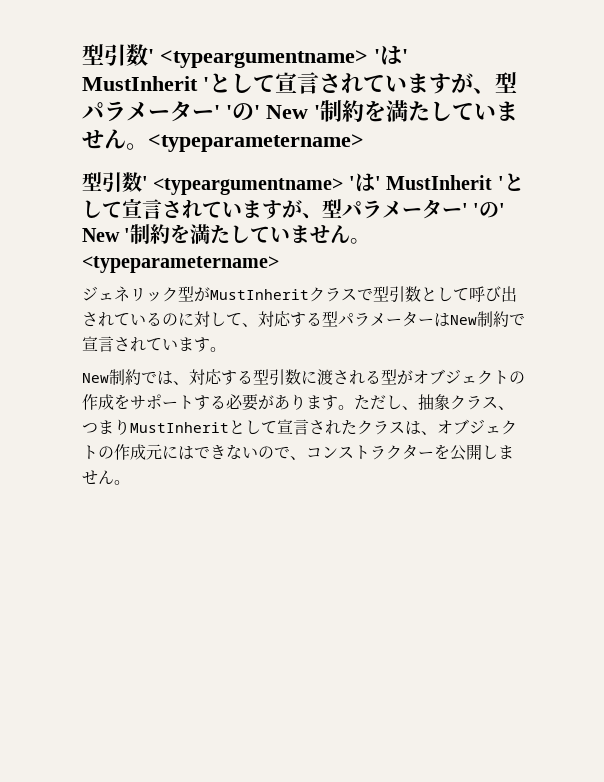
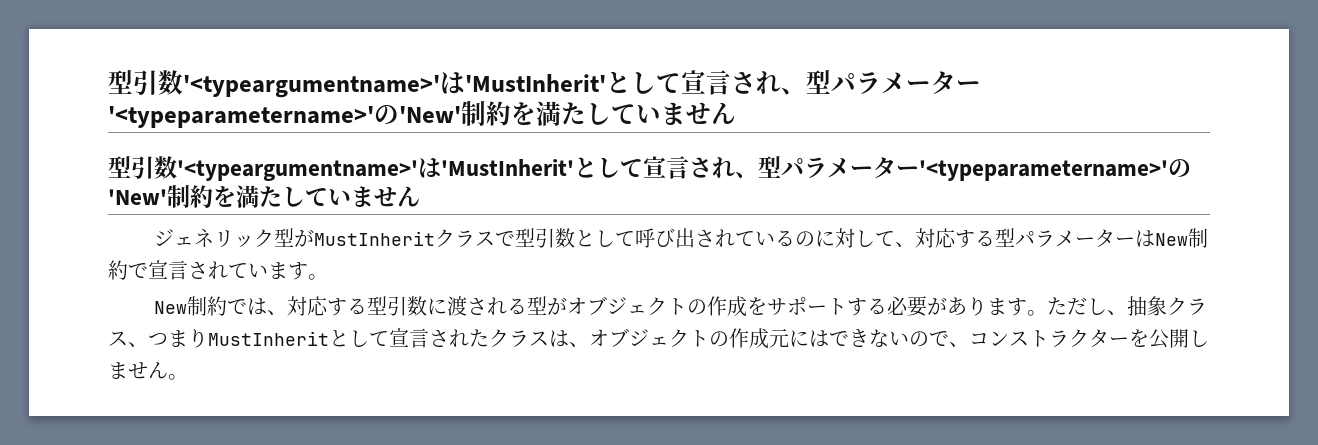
[82,44,408,68] [82,72,517,94] [82,100,518,122] [82,129,364,152] [82,172,524,195] [82,198,506,219] [82,224,371,244] [82,256,279,273] 型引数' <typeargumentname> 'は' MustInherit 'として宣言されていますが、型パラメーター' 'の' New '制約を満たしていません。<typeparametername> // 型引数' <typeargumentname> 'は' MustInherit 'として宣言されていますが、型パラメーター' 'の' New '制約を満たしていません。<typeparametername> -> [108,70,981,98] [108,101,736,128] [108,156,1191,181] [108,185,420,208] 型引数'<typeargumentname>'は'MustInherit'として宣言され、型パラメーター'<typeparametername>'の'New'制約を満たしていません // 型引数'<typeargumentname>'は'MustInherit'として宣言され、型パラメーター'<typeparametername>'の'New'制約を満たしていません

